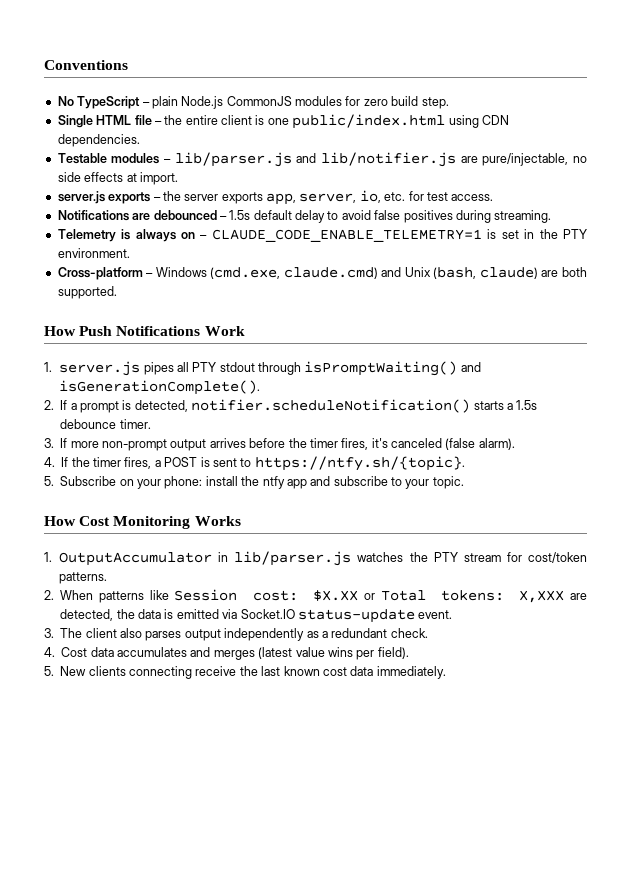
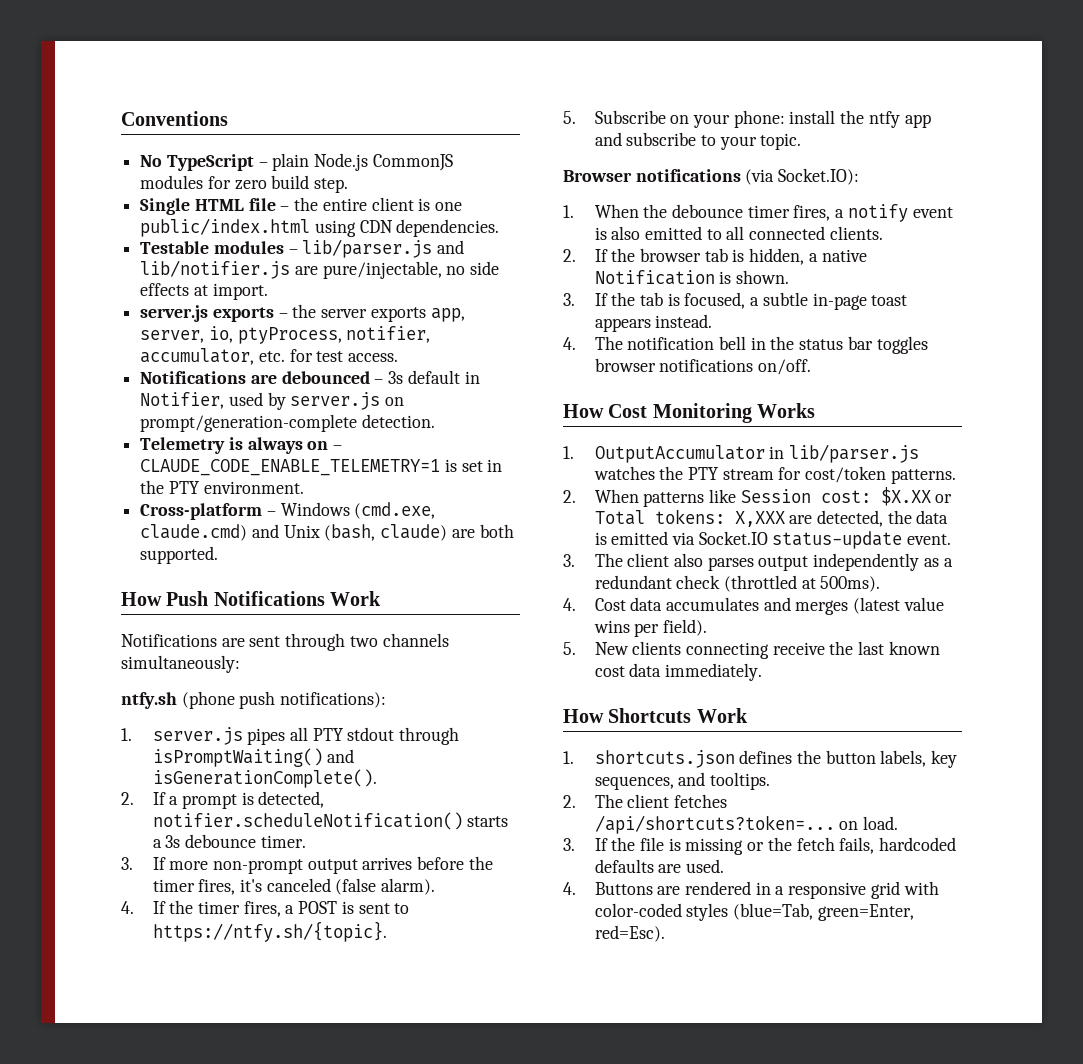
(381, 196) none -> [237,326,431,344] [140,348,255,365] ptyProcess, notifier, accumulator,
[229,210,552,223] 1.5s default delay to avoid false positives during streaming. -> [388,370,480,384] [140,392,405,410] [140,414,435,432] 3s default in Notifier, used by server.js on prompt/generation-complete detection.
(245, 331) none -> [121,633,449,651] [121,655,240,673] [121,691,387,709] // Notifications are sent through two channels simultaneously: // ntfy.sh (phone push notifications):
[516,400,538,410] 1.5s -> [165,835,181,848] 3s
(464, 482) none -> [563,168,860,185] [563,204,953,222] [594,226,883,240] [563,248,867,265] [594,270,789,285] [563,292,908,310] [594,314,713,332] [563,336,928,354] [594,358,811,375] // Browser notifications (via Socket.IO): // 1. When the debounce timer fires, a notify event is also emitted to all connected clients. // 2. If the browser tab is hidden, a native Notification is shown. // 3. If the tab is focused, a subtle in-page toast appears instead. // 4. The notification bell in the status bar toggles browser notifications on/off.
[390,628,428,638] check. -> [676,575,881,592] check (throttled at 500ms).
(446, 672) none -> [563,708,748,723] [563,750,958,768] [594,772,770,790] [563,794,727,808] [594,815,898,834] [563,837,957,855] [594,859,724,873] [563,881,939,899] [594,903,914,921] [594,925,665,942] // How Shortcuts Work // 1. shortcuts.json defines the button labels, key sequences, and tooltips. // 2. The client fetches /api/shortcuts?token=... on load. // 3. If the file is missing or the fetch fails, hardcoded defaults are used. // 4. Buttons are rendered in a responsive grid with color-coded styles (blue=Tab, green=Enter, red=Esc).

